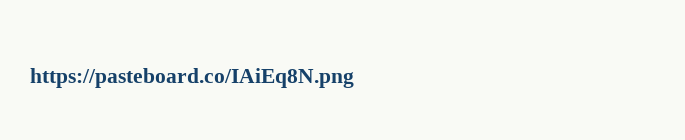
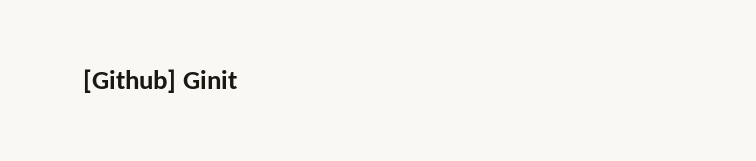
[30,68,354,88] https://pasteboard.co/IAiEq8N.png -> [83,69,238,93] [Github] Ginit

